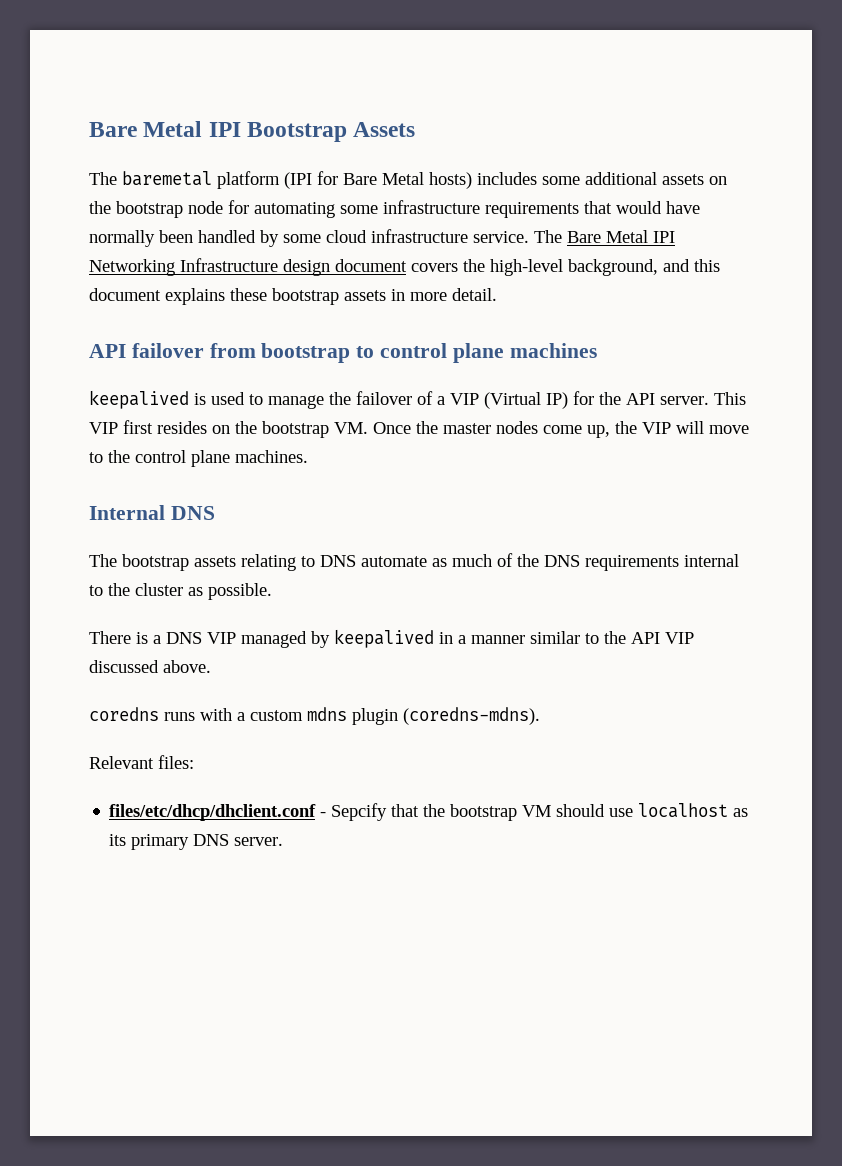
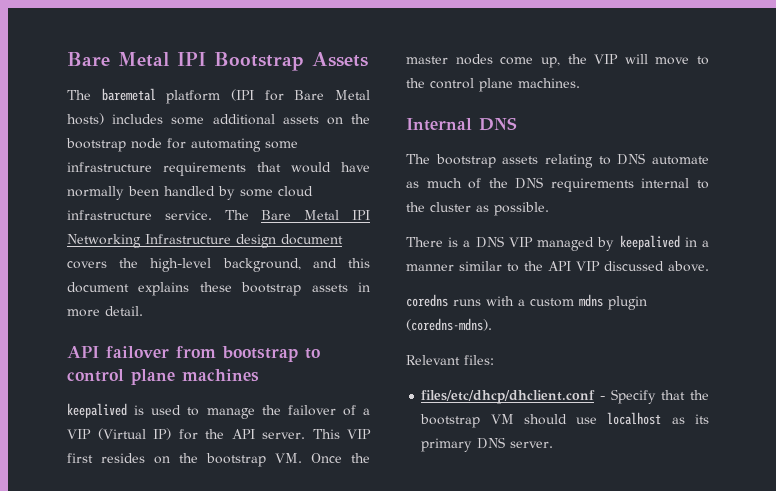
[331,803,388,821] Sepcify -> [610,389,656,404] Specify

